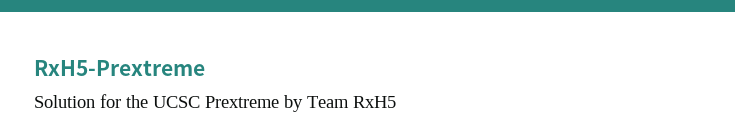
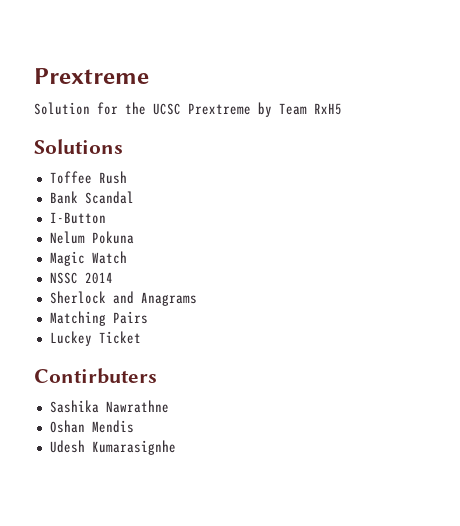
[34,60,205,76] RxH5-Prextreme -> [34,68,149,84] Prextreme
(396, 102) none -> [34,139,123,154] [49,171,127,184] [49,191,134,204] [49,212,106,224] [49,231,134,244] [49,251,127,266] [49,272,113,284] [49,291,197,306] [49,311,148,326] [49,331,141,346] [34,368,157,384] [49,400,169,413] [49,420,134,433] [49,440,176,455] // Solutions // Toffee Rush // Bank Scandal // I-Button // Nelum Pokuna // Magic Watch // NSSC 2014 // Sherlock and Anagrams // Matching Pairs // Luckey Ticket // Contirbuters // Sashika Nawrathne // Oshan Mendis // Udesh Kumarasignhe

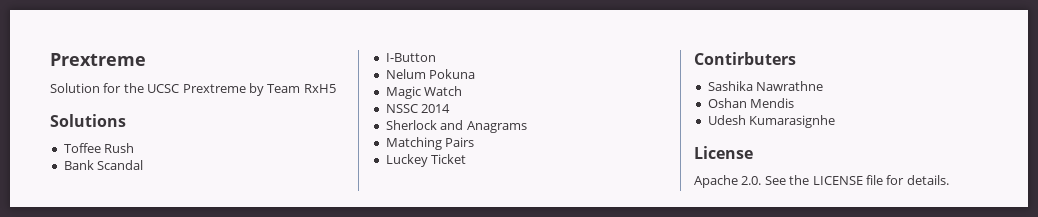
(176, 447) none -> [694,146,753,159] [694,175,949,188] // License // Apache 2.0. See the LICENSE file for details.

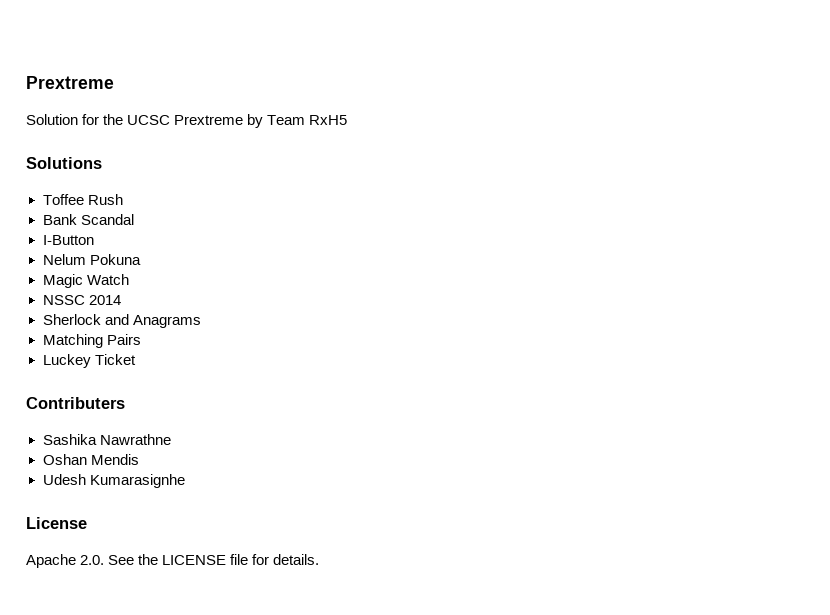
[694,52,796,65] Contirbuters -> [26,397,125,409] Contributers

